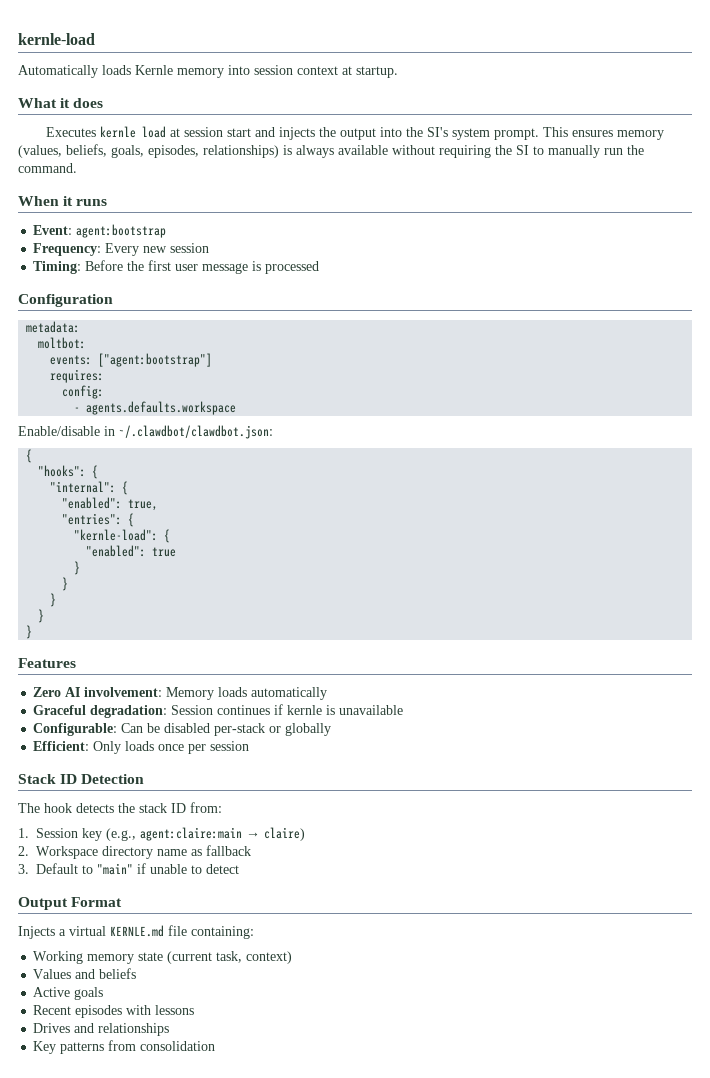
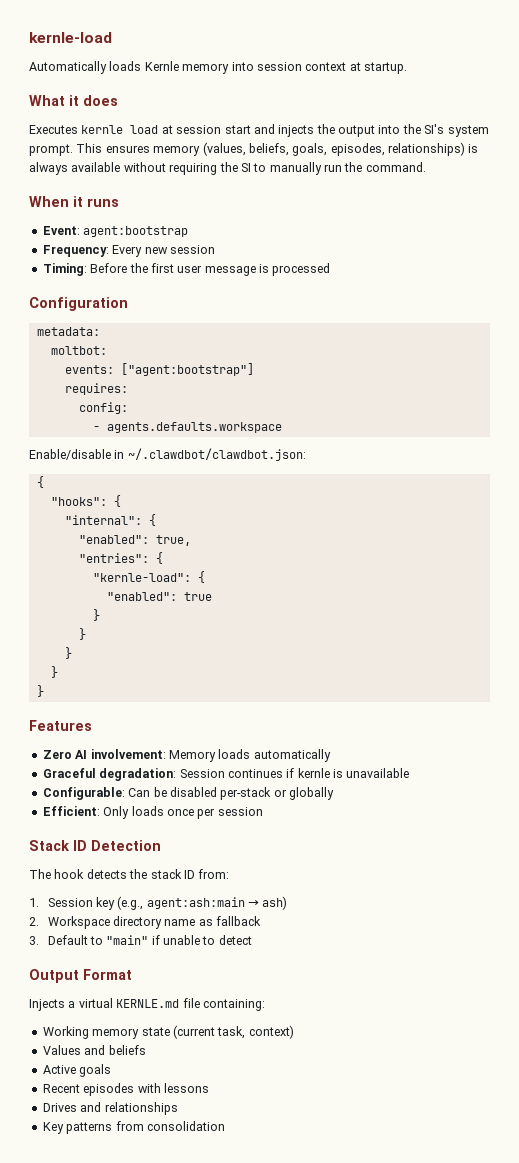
[140,827,305,841] agent:claire:main → claire) -> [146,896,288,910] agent:ash:main → ash)

